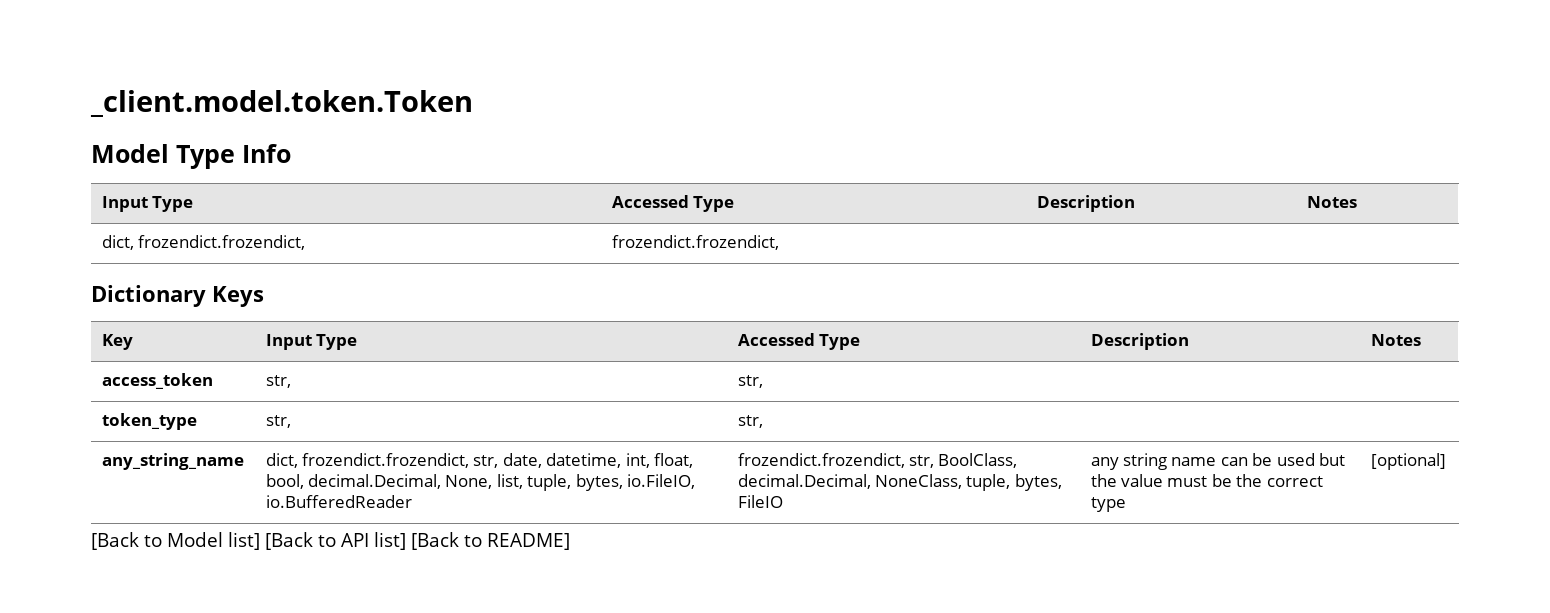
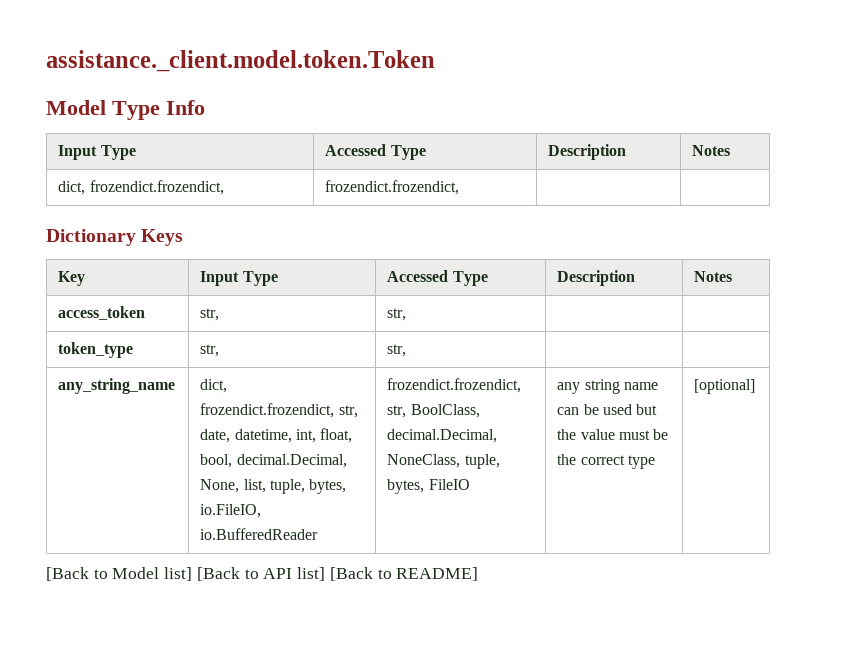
[90,90,473,117] _client.model.token.Token -> [46,50,435,72] assistance._client.model.token.Token

